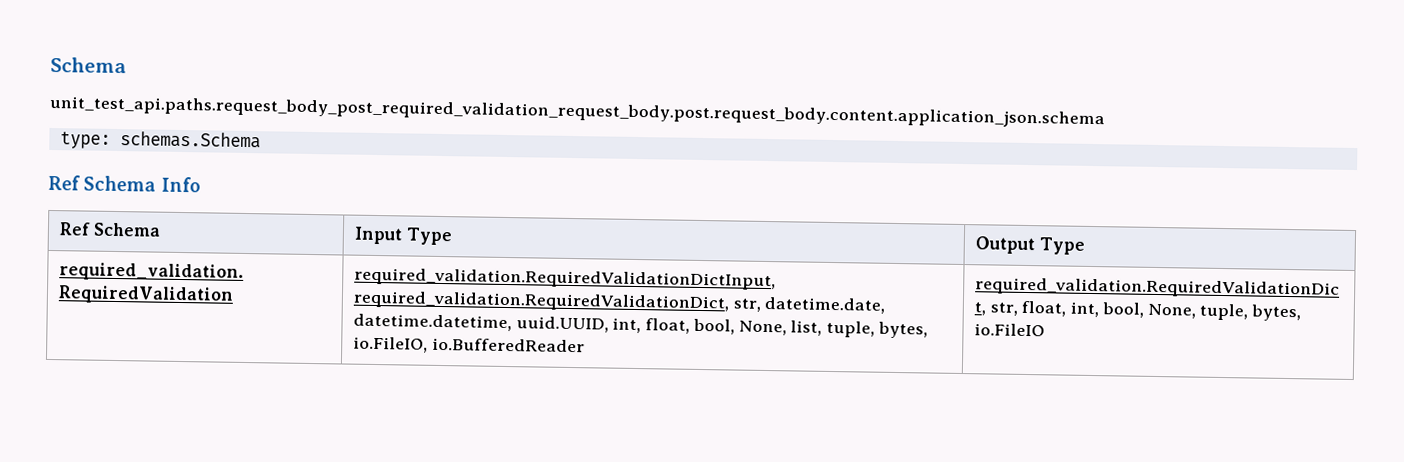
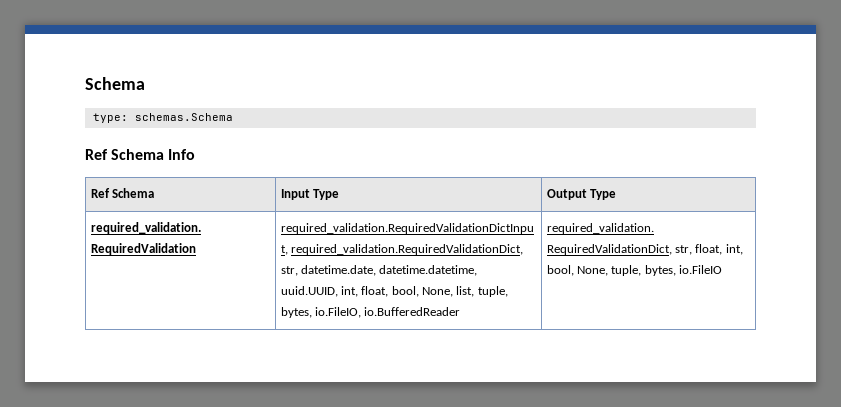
[50,56,127,74] [49,95,1105,129] Schema // unit_test_api.paths.request_body_post_required_validation_request_body.post.request_body.content.application_json.schema -> [85,77,145,90] Schema

